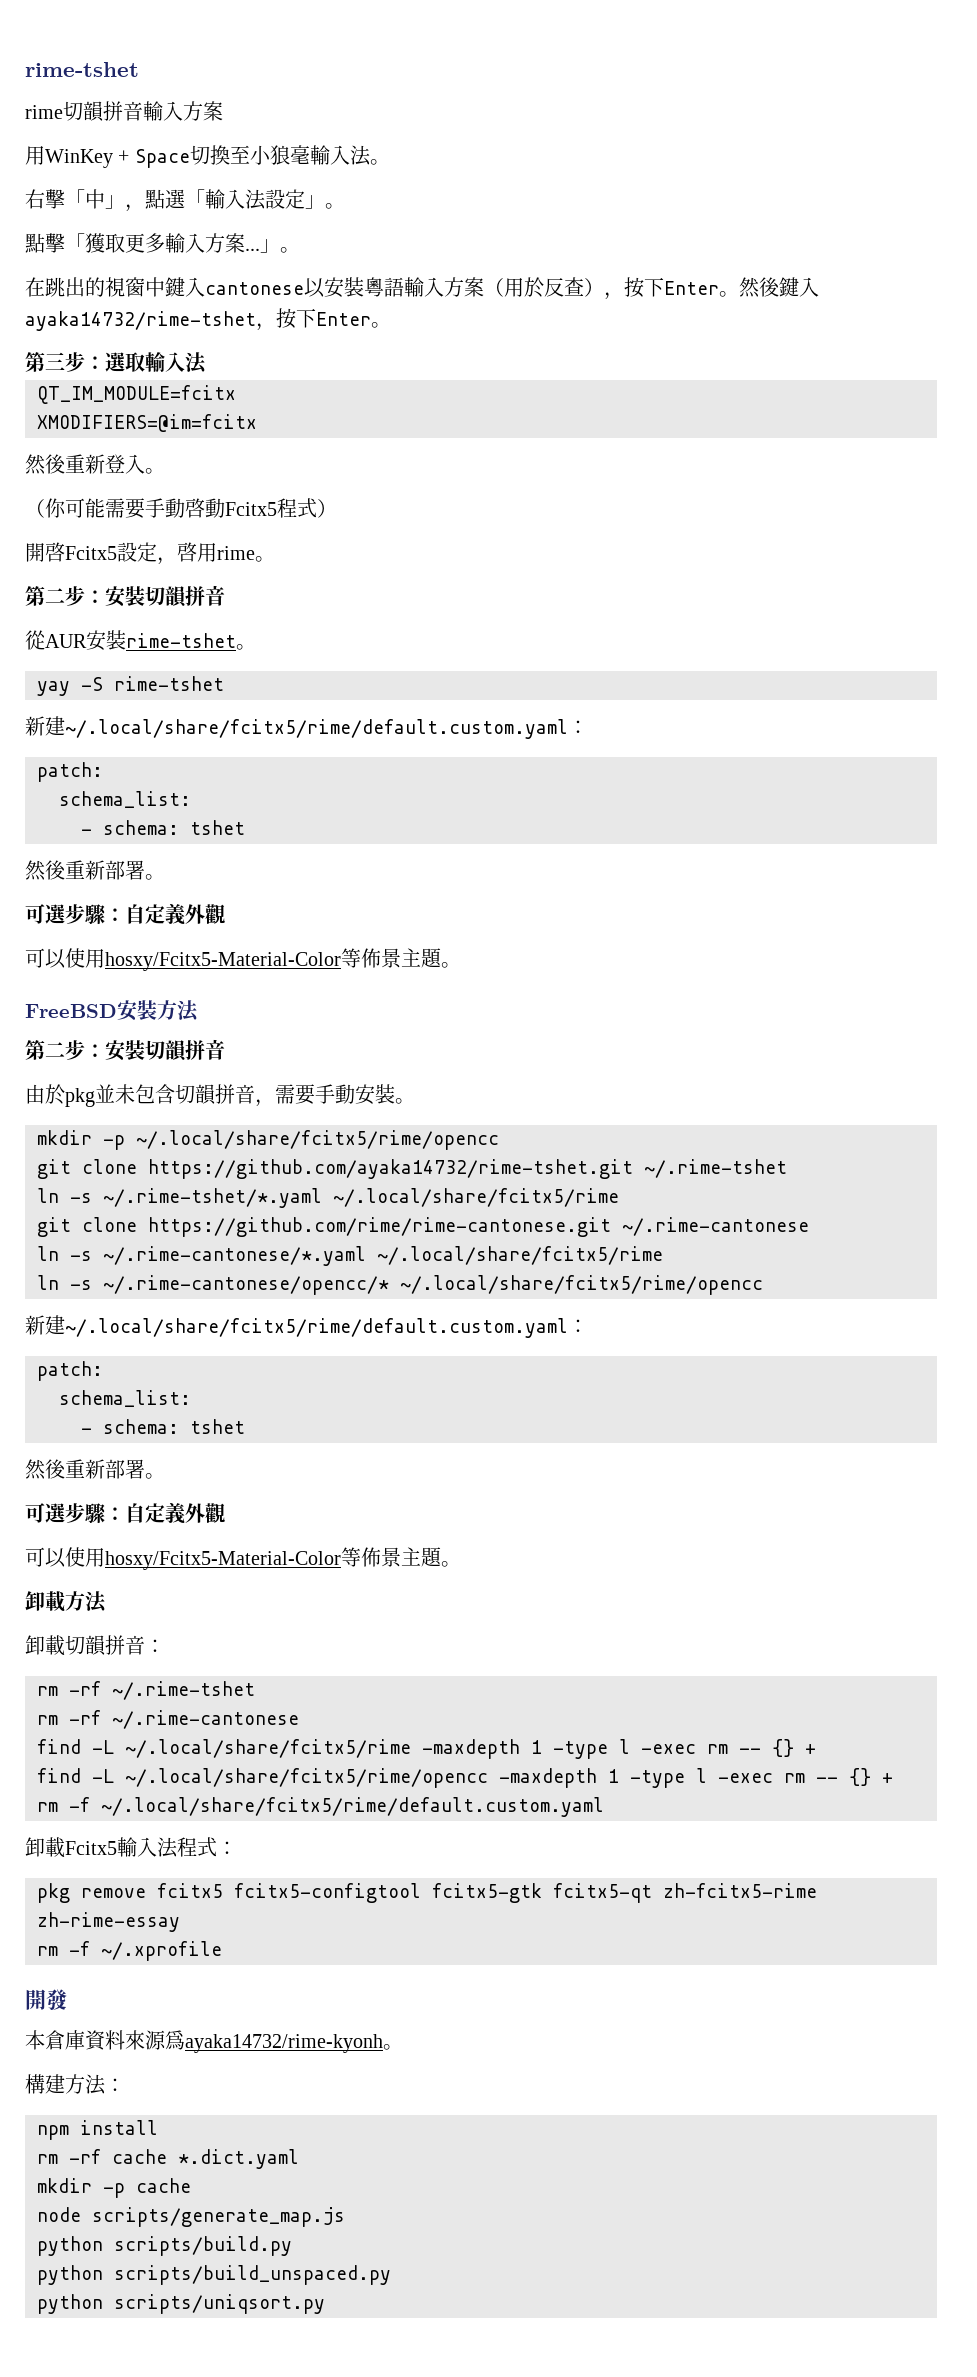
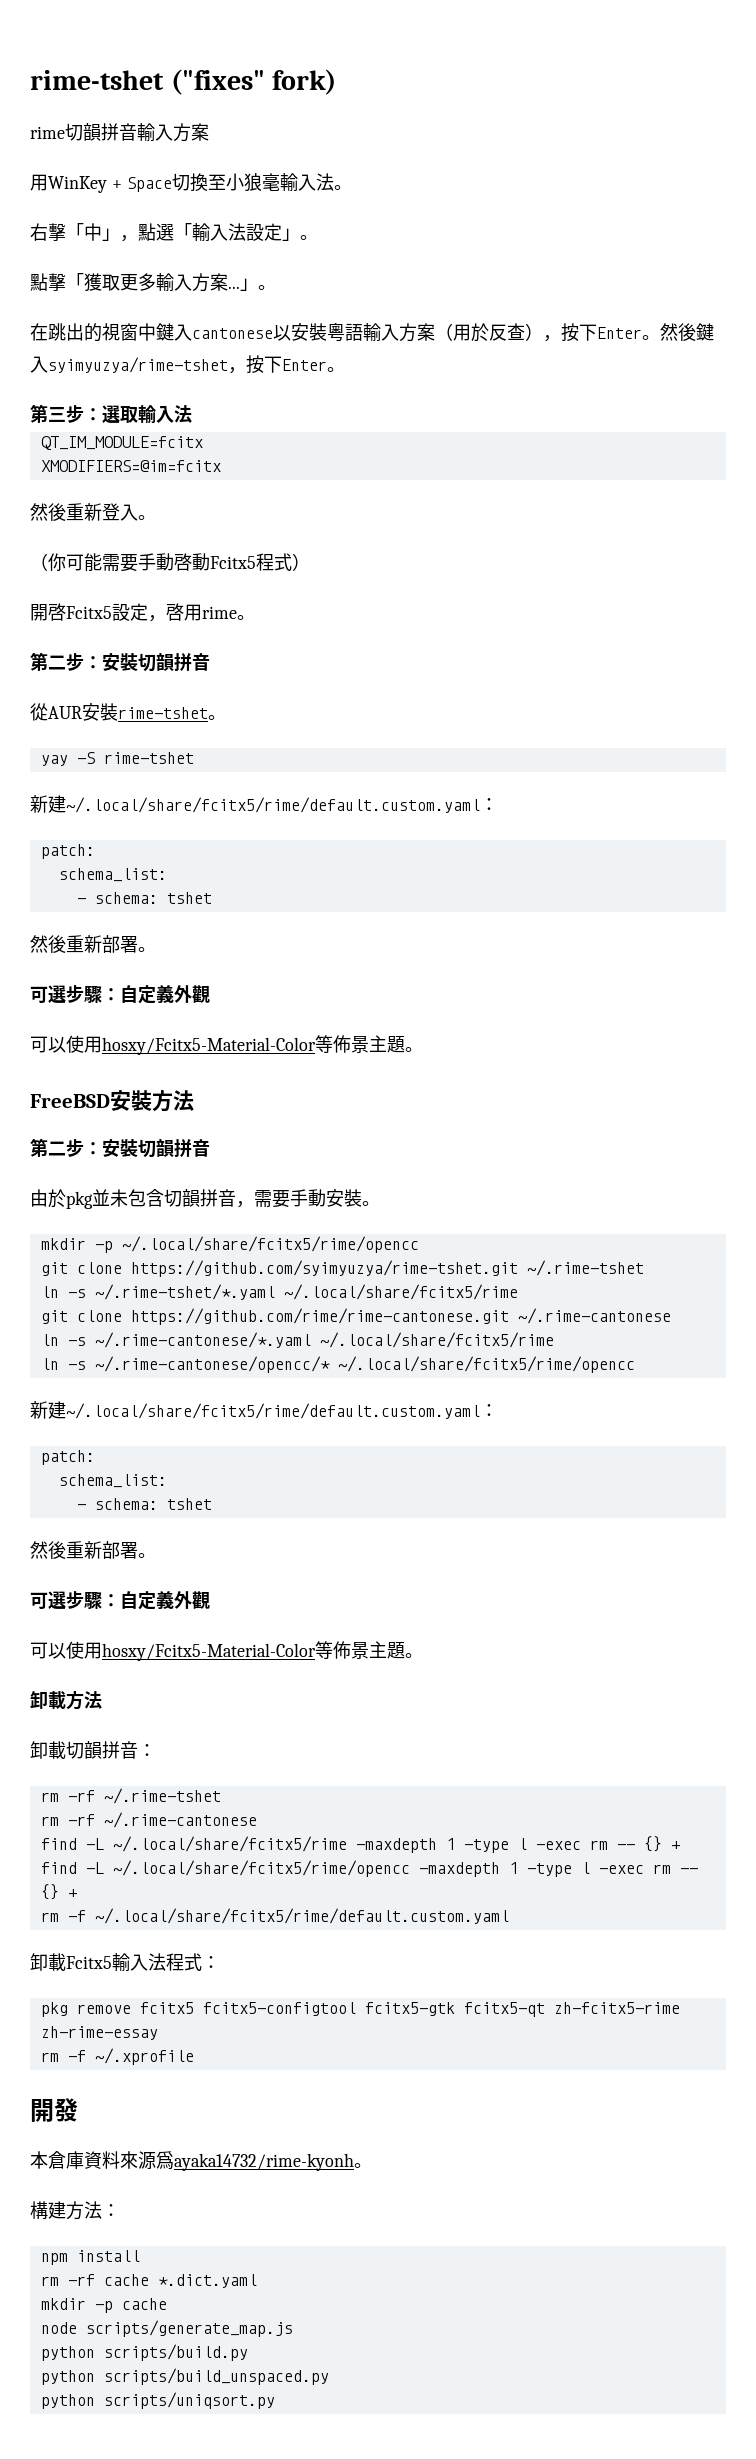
[25,62,139,77] rime-tshet -> [30,69,337,95] rime-tshet ("fixes" fork)
[25,311,256,331] ayaka14732/rime-tshet -> [48,357,228,373] syimyuzya/rime-tshet
[148,1159,633,1179] https://github.com/ayaka14732/rime-tshet.git -> [130,1260,518,1277] https://github.com/syimyuzya/rime-tshet.git

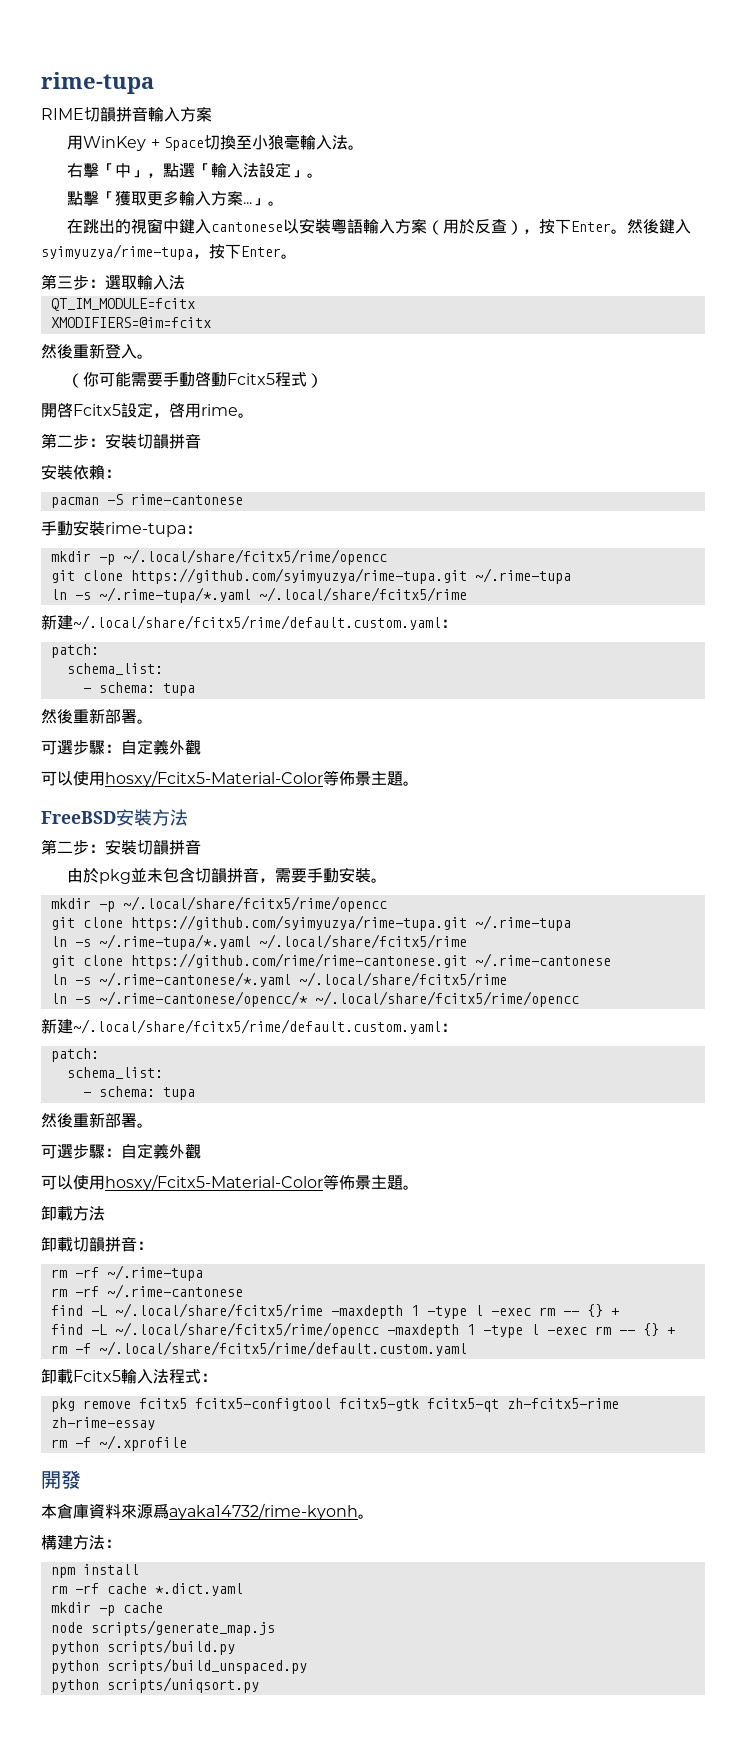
[30,69,337,95] [30,126,65,139] rime-tshet ("fixes" fork) // rime -> [41,72,154,94] [41,108,84,120] rime-tupa // RIME
[48,357,228,373] syimyuzya/rime-tshet -> [41,244,193,260] syimyuzya/rime-tupa
[30,703,226,721] [40,752,194,766] [30,795,498,813] [40,844,95,859] [58,868,167,882] [76,892,212,904] 從AUR安裝rime-tshet。 // yay -S rime-tshet // 新建~/.local/share/fcitx5/rime/default.custom.yaml： // patch: // schema_list: // - schema: tshet -> [41,464,121,480] [50,494,243,508] [41,520,202,537] [50,549,387,565] [50,568,571,584] [50,587,467,603] [41,614,457,630] [50,644,99,658] [66,663,163,675] [82,682,195,696] 安裝依賴： // pacman -S rime-cantonese // 手動安裝rime-tupa： // mkdir -p ~/.local/share/fcitx5/rime/opencc // git clone https://github.com/syimyuzya/rime-tupa.git ~/.rime-tupa // ln -s ~/.rime-tupa/*.yaml ~/.local/share/fcitx5/rime // 新建~/.local/share/fcitx5/rime/default.custom.yaml： // patch: // schema_list: // - schema: tupa
[130,1260,644,1277] [40,1284,275,1300] https://github.com/syimyuzya/rime-tshet.git ~/.rime-tshet // ln -s ~/.rime-tshet/*.yaml -> [130,915,571,931] [50,934,251,950] https://github.com/syimyuzya/rime-tupa.git ~/.rime-tupa // ln -s ~/.rime-tupa/*.yaml
[166,1498,212,1510] tshet -> [162,1087,195,1100] tupa
[103,1788,221,1804] ~/.rime-tshet -> [106,1265,203,1281] ~/.rime-tupa

